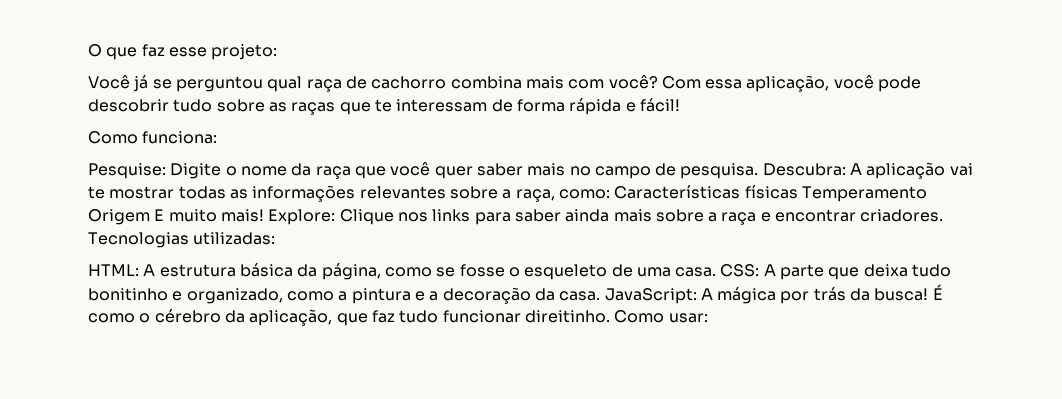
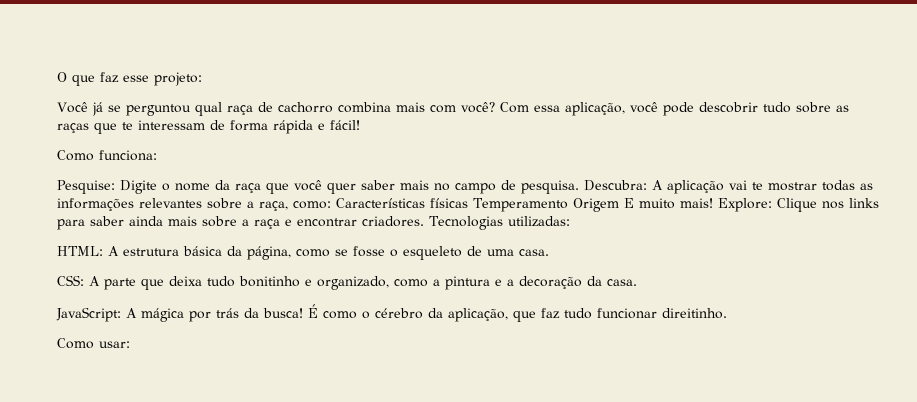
(717, 272) none -> (549, 252) //
(601, 296) none -> (637, 282) //
(610, 316) none -> (727, 313) //

